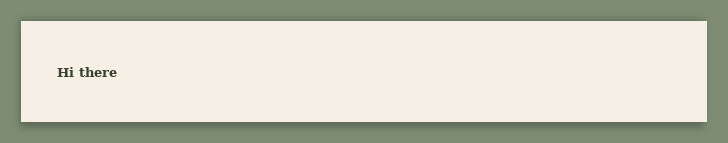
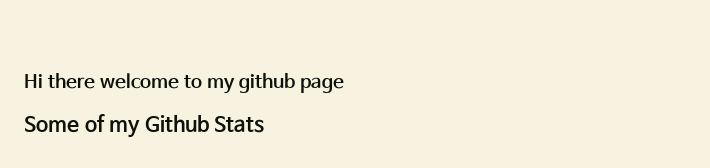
(117, 72) none -> [99,73,344,94] [24,114,265,138] welcome to my github page // Some of my Github Stats

